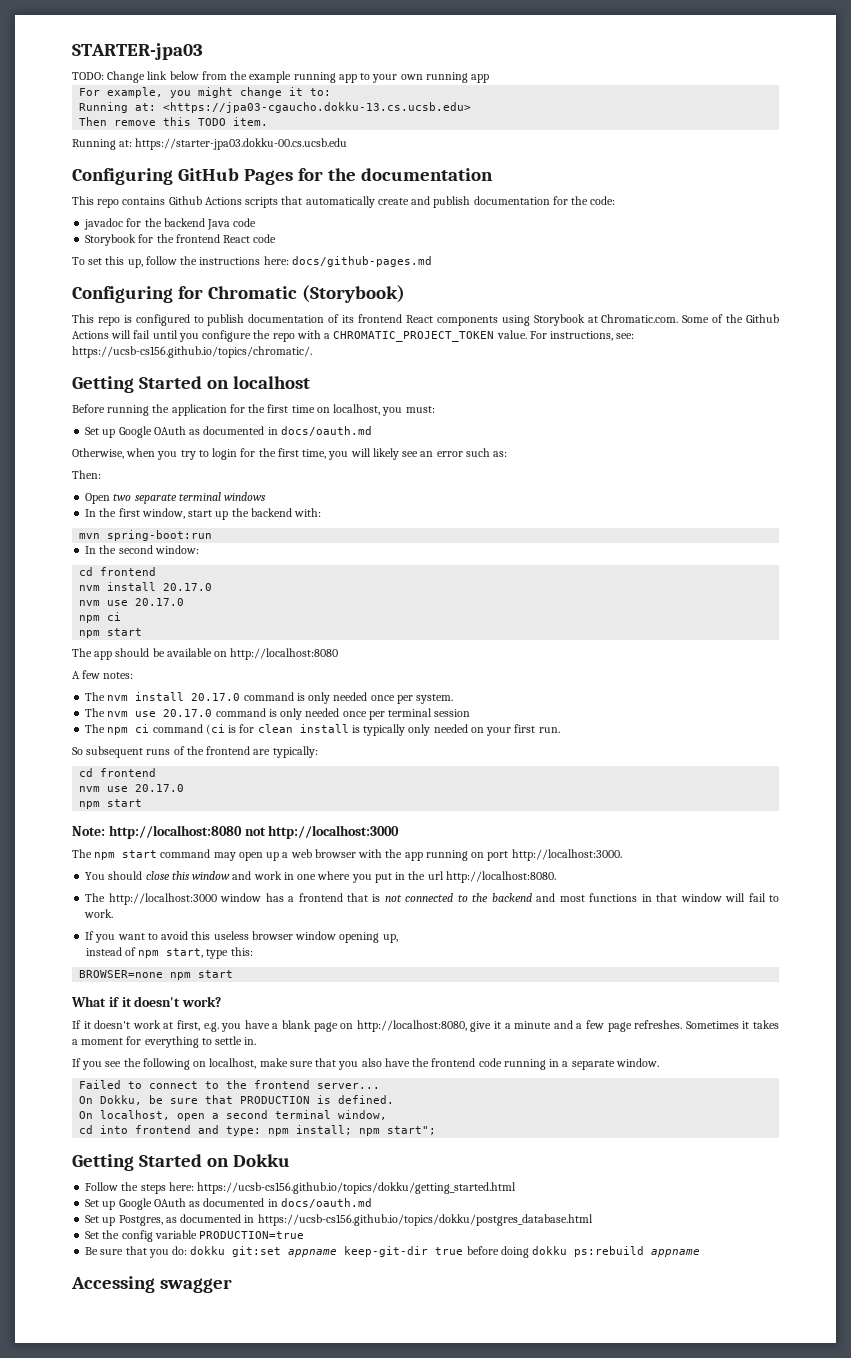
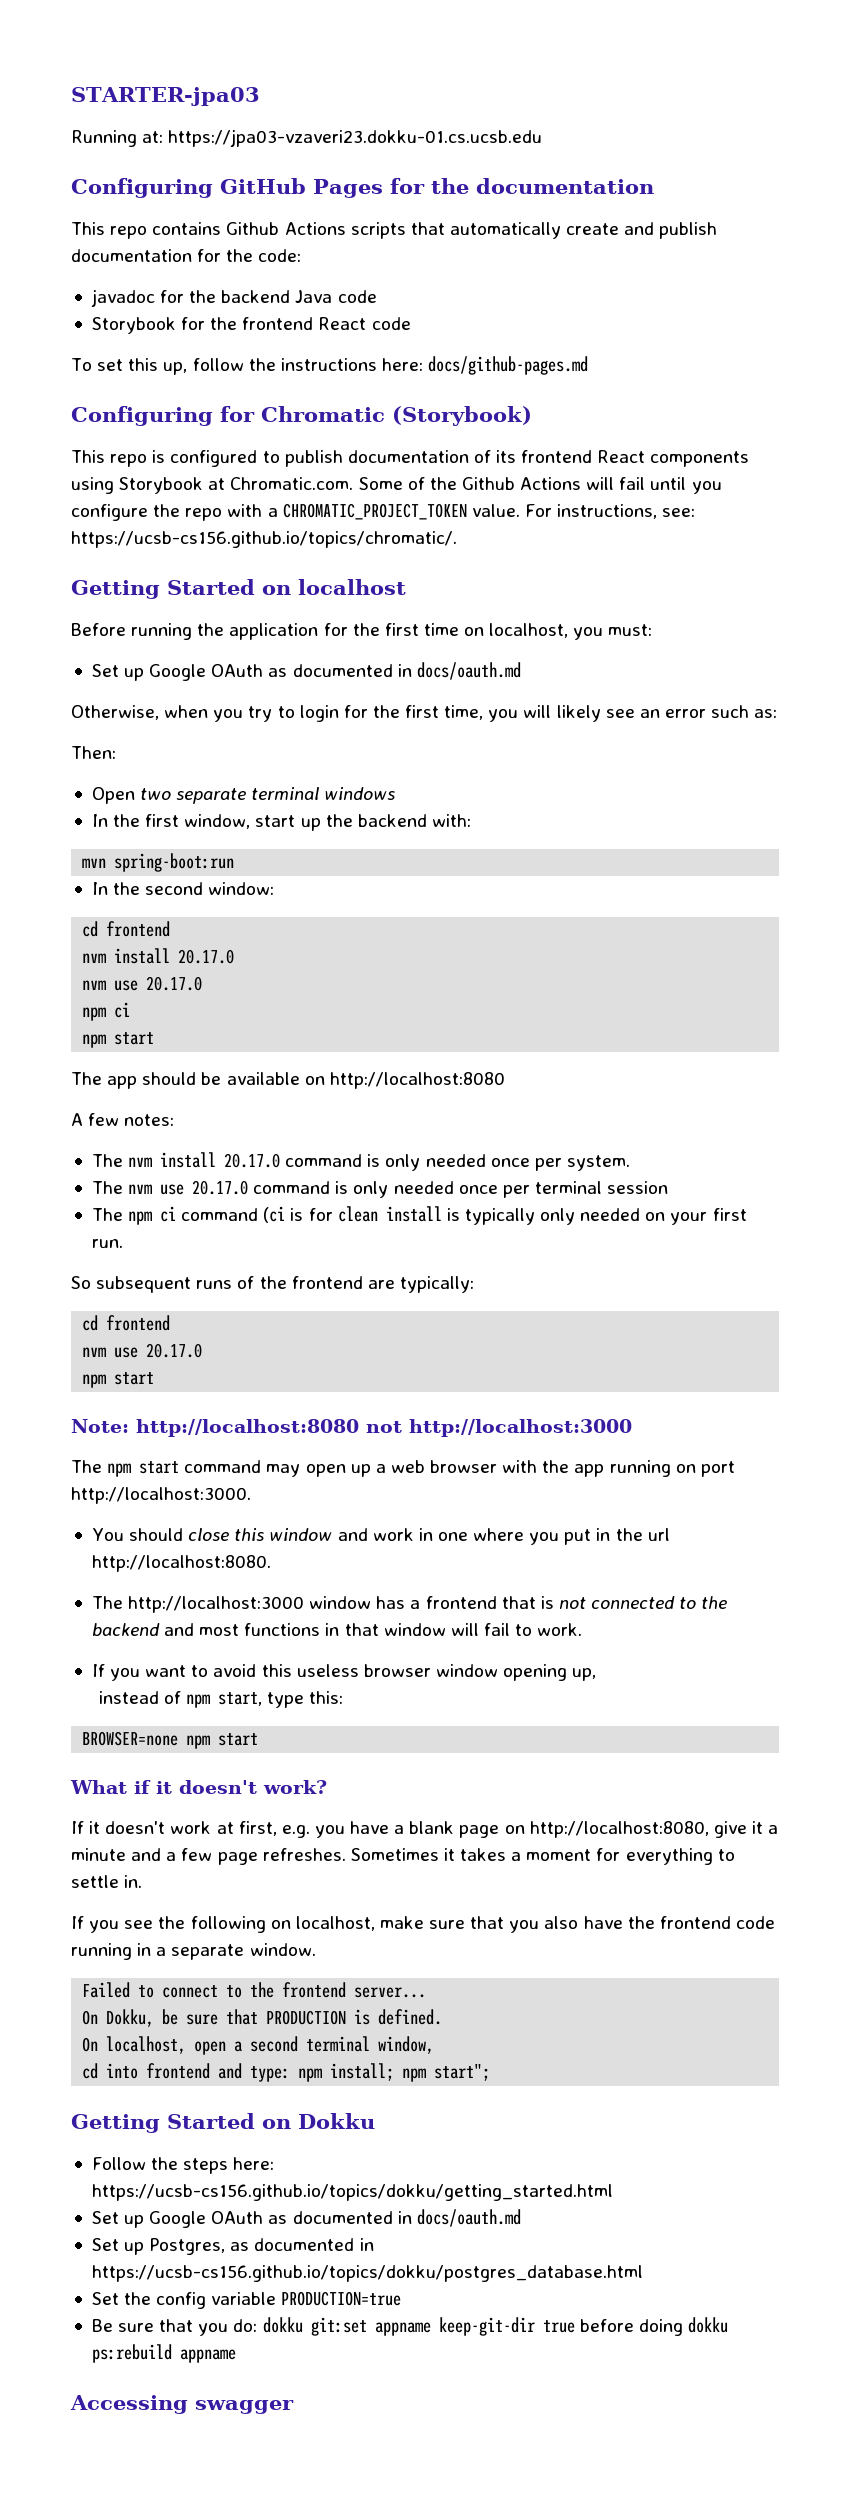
[72,71,490,83] [79,87,332,98] [79,102,472,113] [79,117,269,126] [72,138,348,150] TODO: Change link below from the example running app to your own running app // For example, you might change it to: // Running at: <https://jpa03-cgaucho.dokku-13.cs.ucsb.edu> // Then remove this TODO item. // Running at: https://starter-jpa03.dokku-00.cs.ucsb.edu -> [71,129,543,147] Running at: https://jpa03-vzaveri23.dokku-01.cs.ucsb.edu

